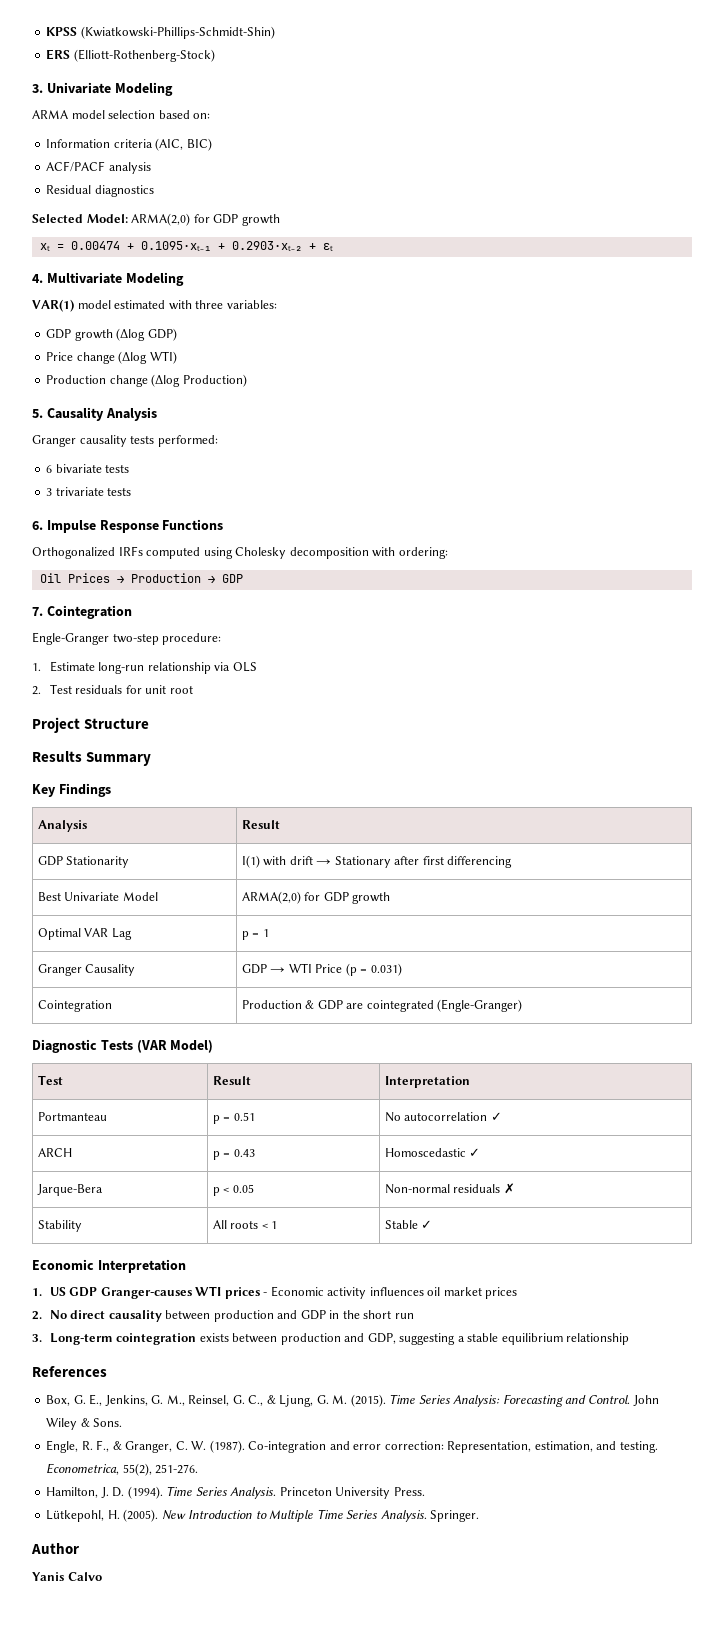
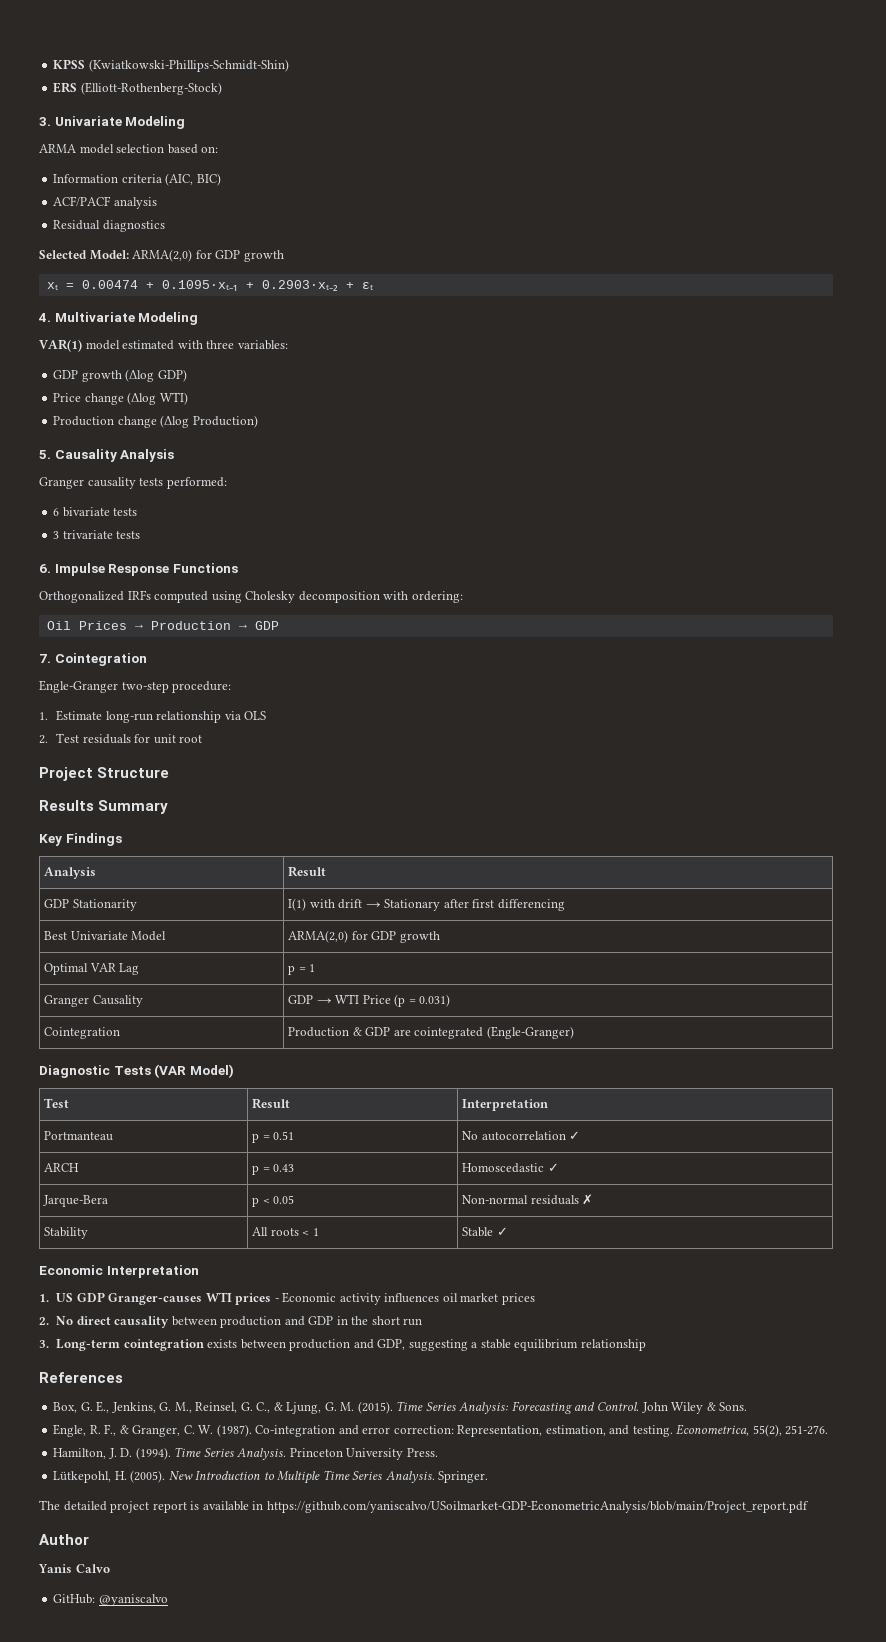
(480, 1516) none -> [39,1500,809,1513] // The detailed project report is available in https://github.com/yaniscalvo/USoilmarket-GDP-EconometricAnalysis/blob/main/Project_report.pdf
(102, 1576) none -> [53,1594,168,1606] // GitHub: @yaniscalvo

